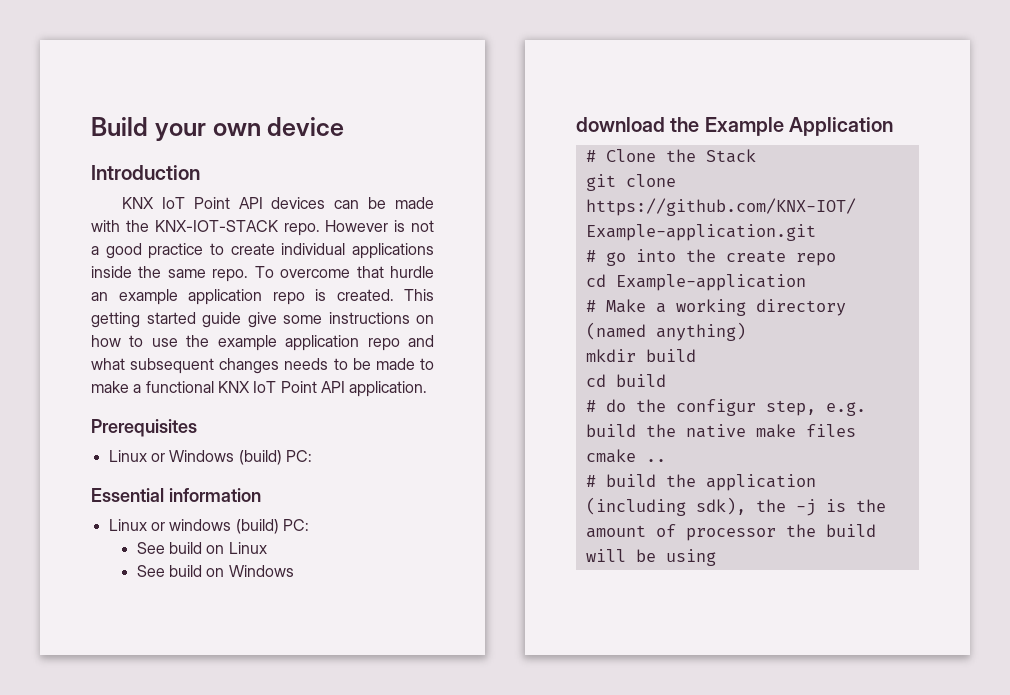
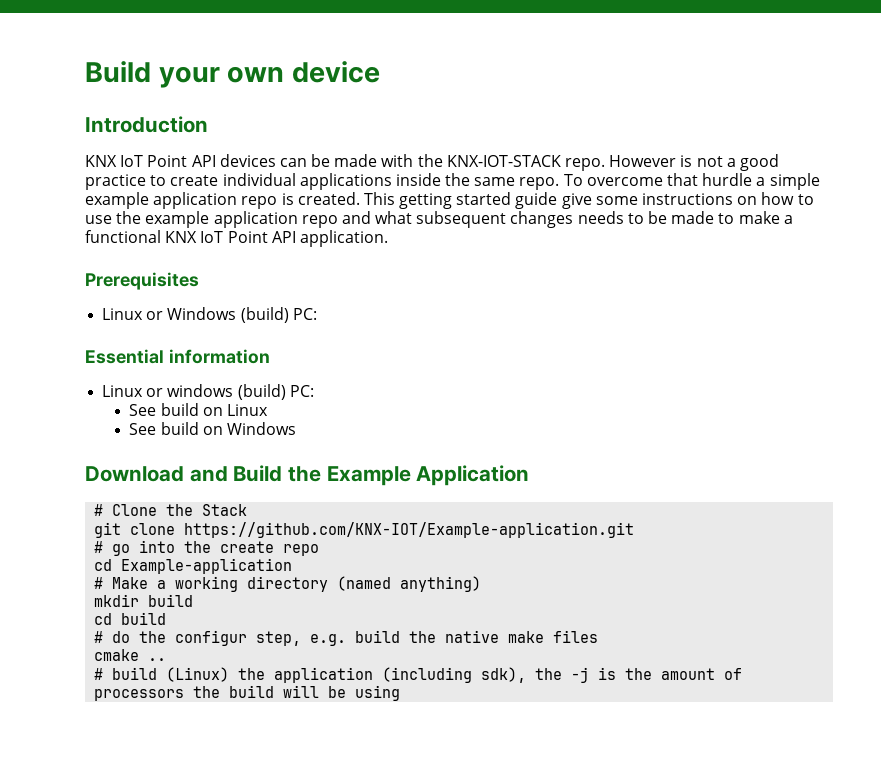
[91,292,108,301] an -> [756,173,820,190] a simple
[576,117,665,132] download -> [85,465,283,482] Download and Build
(656, 480) none -> [166,667,230,682] (Linux)
[685,528,776,541] processor -> [94,689,185,701] processors

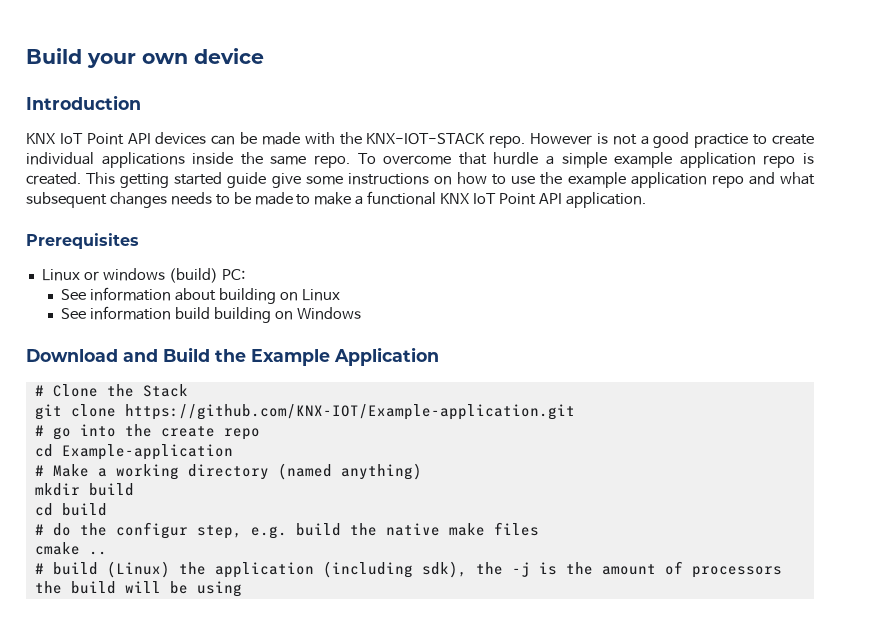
[102,307,317,323] [85,349,270,364] // Linux or Windows (build) PC: // Essential information -> (139, 241) none
[160,403,199,416] build -> [89,287,276,304] information about building
[160,422,199,435] build -> [89,306,271,323] information build building

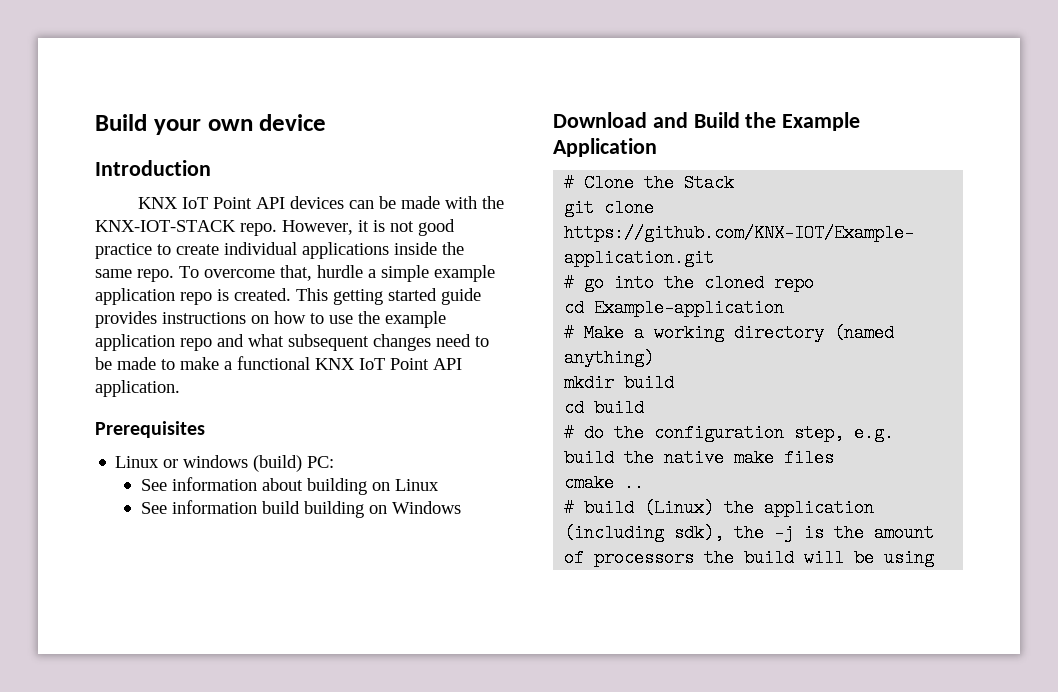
[530,133,593,145] However -> [282,220,369,235] However, it
[640,136,649,145] a -> (414, 226) none
[458,152,487,165] that -> [280,265,312,281] that,
[271,173,343,188] give some -> [95,311,157,328] provides
[170,192,212,205] needs -> [436,334,471,347] need
[160,426,215,437] create -> [704,274,765,292] cloned
[115,522,188,539] configur -> [654,424,785,442] configuration

